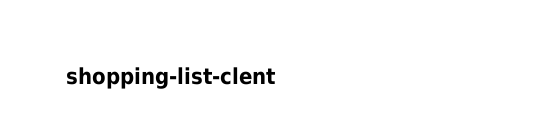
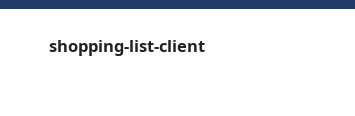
[66,67,276,89] shopping-list-clent -> [49,40,205,56] shopping-list-client

